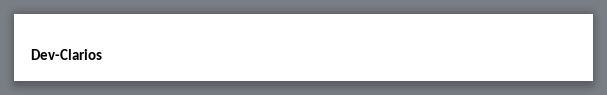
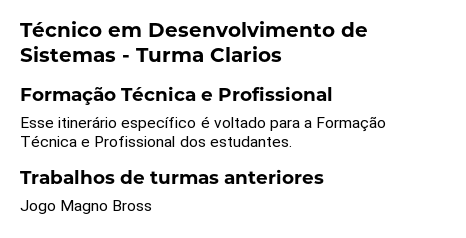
[31,49,102,60] Dev-Clarios -> [20,21,368,37] [20,46,282,62] [20,86,333,105] [20,116,387,132] [20,135,292,147] [20,169,324,184] [20,200,153,214] Técnico em Desenvolvimento de Sistemas - Turma Clarios // Formação Técnica e Profissional // Esse itinerário específico é voltado para a Formação Técnica e Profissional dos estudantes. // Trabalhos de turmas anteriores // Jogo Magno Bross

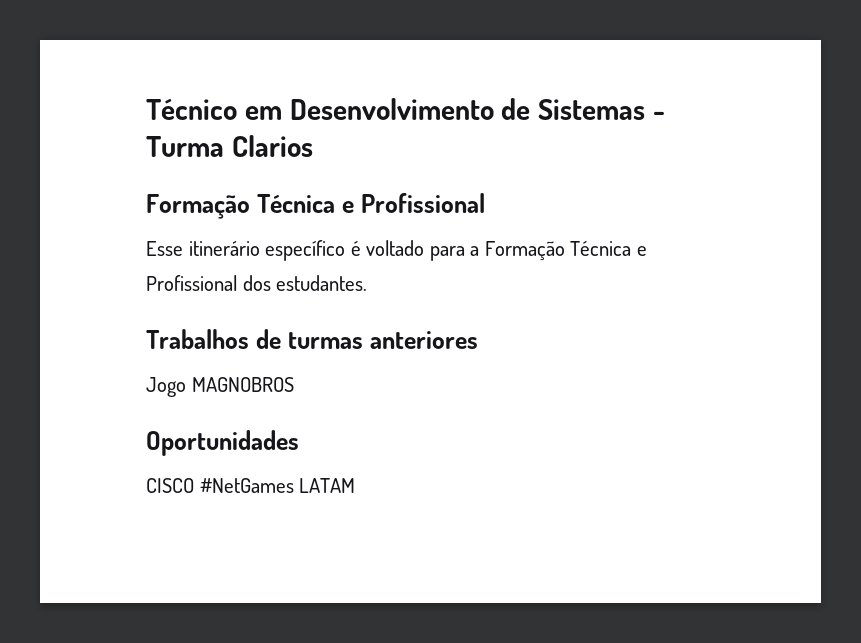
[60,200,153,214] Magno Bross -> [191,377,294,392] [146,430,299,456] [146,478,356,493] MAGNOBROS // Oportunidades // CISCO #NetGames LATAM

